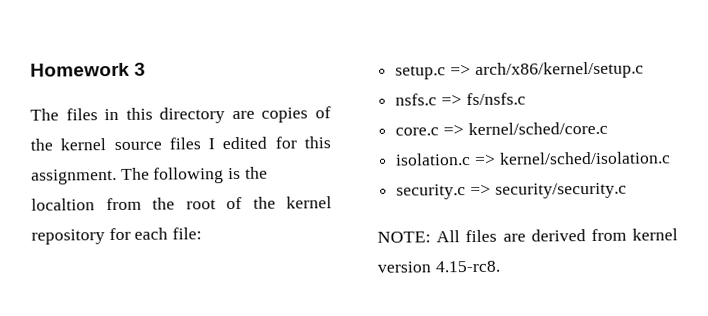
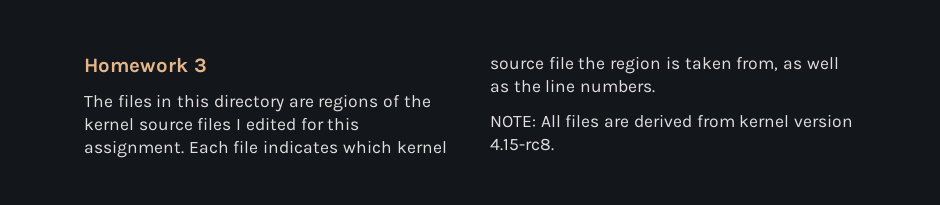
[261,107,309,123] copies -> [318,94,379,112] regions
[120,166,268,184] [31,196,332,211] [31,227,203,245] [395,61,644,80] [395,92,526,106] [395,121,608,136] [395,151,671,166] [396,182,627,200] The following is the localtion from the root of the kernel repository for each file: // setup.c => arch/x86/kernel/setup.c // nsfs.c => fs/nsfs.c // core.c => kernel/sched/core.c // isolation.c => kernel/sched/isolation.c // security.c => security/security.c -> [188,140,447,154] [490,56,839,74] [490,79,656,93] Each file indicates which kernel source file the region is taken from, as well as the line numbers.

